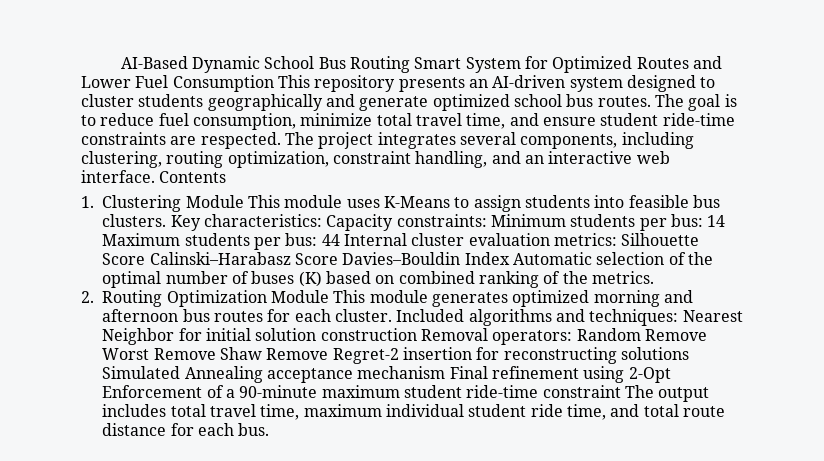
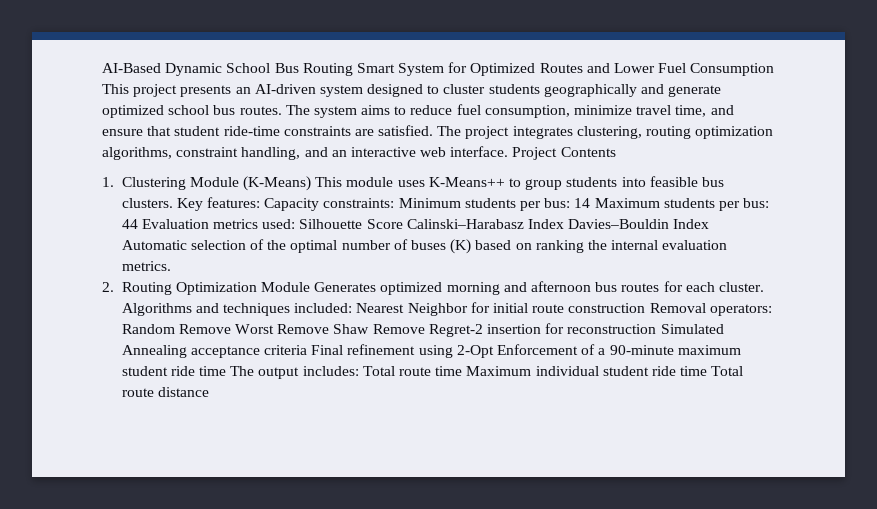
[314,75,396,92] repository -> [133,84,178,97] project
[688,94,737,111] goal is -> [313,105,391,118] system aims
[376,113,412,126] total -> (633, 110) none
(596, 121) none -> [147,126,172,136] that
[200,132,281,149] respected. -> [378,125,434,136] satisfied.
[459,132,694,149] [81,151,329,168] several components, including clustering, routing optimization, -> [576,126,774,139] [102,147,172,160] clustering, routing optimization algorithms,
(155, 176) none -> [512,147,558,160] Project
(244, 201) none -> [243,176,312,191] (K-Means)
[384,195,521,212] K-Means to assign -> [428,177,563,190] K-Means++ to group
[204,214,323,227] characteristics: -> [207,197,261,208] features:
[344,233,617,246] Internal cluster evaluation metrics: -> [141,219,296,229] Evaluation metrics used:
[295,253,339,265] Score -> [528,219,565,229] Index
[398,271,588,288] combined ranking of the -> [535,240,728,253] ranking the internal evaluation
[333,290,509,307] This module generates -> [314,282,377,292] Generates
[396,309,679,326] Included algorithms and techniques: -> [121,303,353,316] Algorithms and techniques included:
[255,328,317,341] solution -> [532,304,565,313] route
[503,347,689,364] reconstructing solutions -> [567,324,657,334] reconstruction
[357,366,446,379] mechanism -> [264,345,308,355] criteria
[466,385,710,402] [102,404,725,420] [102,423,270,436] ride-time constraint The output includes total travel time, maximum individual student ride time, and total route distance for each bus. -> [170,366,744,379] [121,387,209,397] ride time The output includes: Total route time Maximum individual student ride time Total route distance

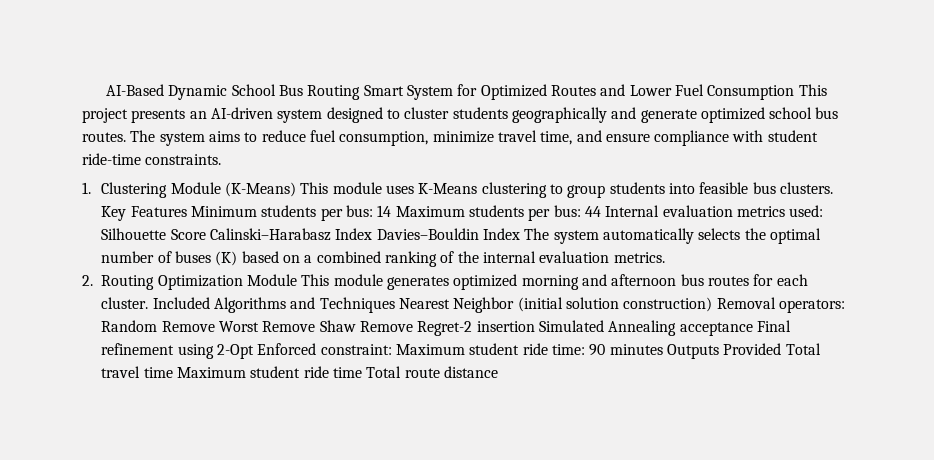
[147,125,774,139] [102,146,616,160] that student ride-time constraints are satisfied. The project integrates clustering, routing optimization algorithms, constraint handling, and an interactive web interface. Project Contents -> [654,130,818,146] [82,153,222,165] compliance with student ride-time constraints.
[428,177,505,187] K-Means++ -> [418,182,547,198] K-Means clustering
[207,197,395,211] features: Capacity constraints: -> [130,206,187,217] Features
[141,219,209,229] Evaluation -> [605,205,733,217] Internal evaluation
[121,239,265,250] Automatic selection of -> [524,228,741,244] The system automatically selects
[535,240,584,253] ranking -> [304,251,455,267] a combined ranking of
[314,282,377,292] Generates -> [301,274,449,290] This module generates
(764, 287) none -> [152,297,210,309] Included
[223,302,646,316] techniques included: Nearest Neighbor for initial route construction -> [319,297,713,313] Techniques Nearest Neighbor (initial solution construction)
[545,323,657,334] for reconstruction -> (535, 326) none
[264,345,308,355] criteria -> (753, 329) none
[497,344,741,355] [121,366,432,379] Enforcement of a 90-minute maximum student ride time The output includes: Total route -> [257,343,821,359] [101,366,141,378] Enforced constraint: Maximum student ride time: 90 minutes Outputs Provided Total travel
[535,366,599,376] individual -> (246, 372) none

